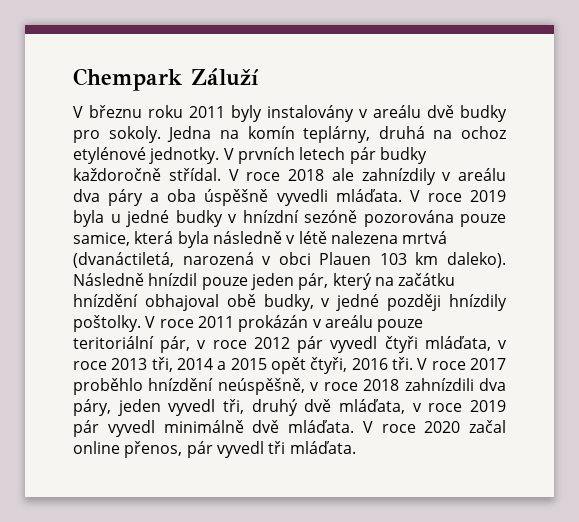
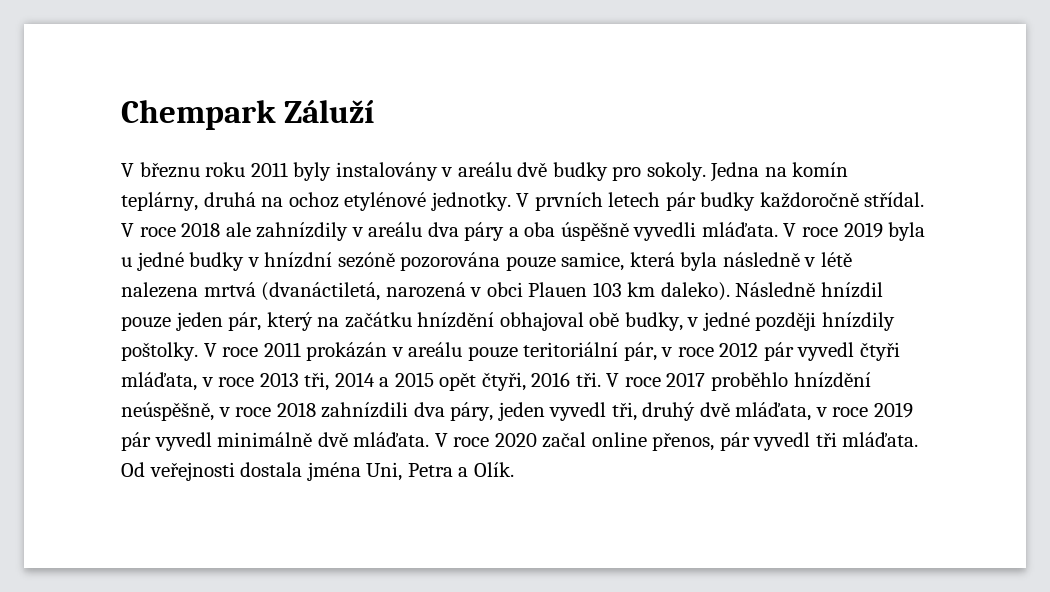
(356, 447) none -> [121,462,514,481] Od veřejnosti dostala jména Uni, Petra a Olík.

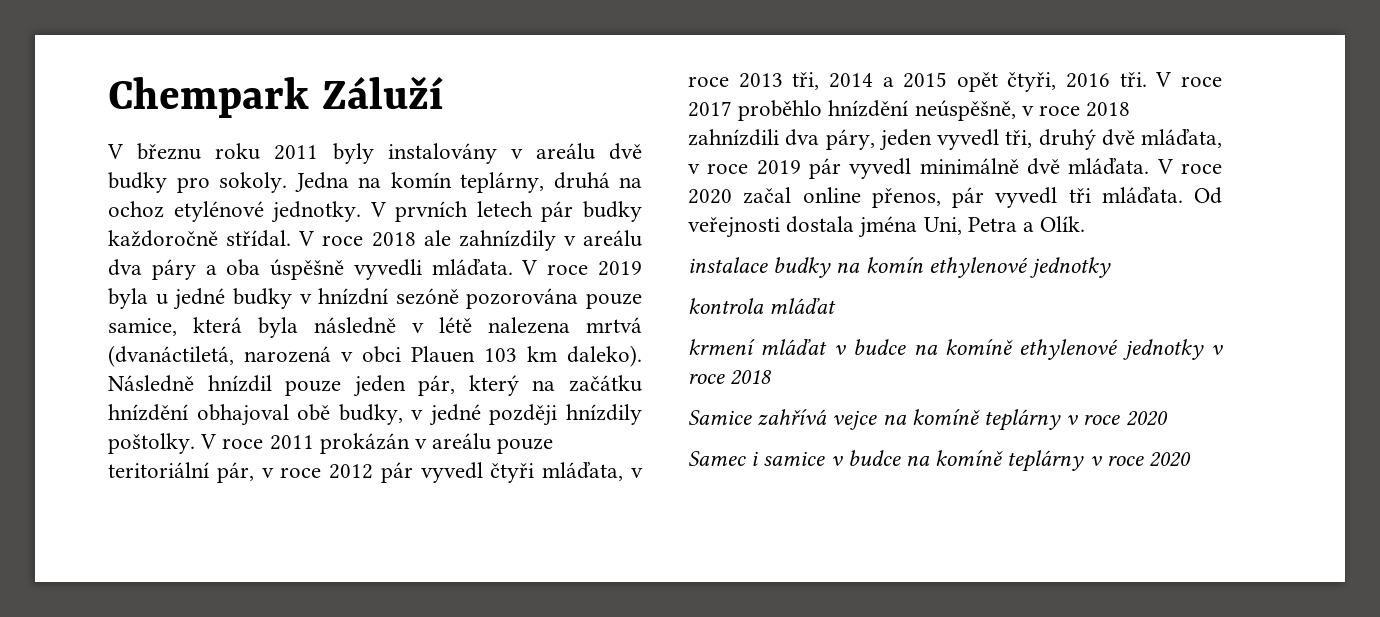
(514, 469) none -> [688,257,1112,278] [688,297,837,314] [688,338,1223,360] [688,369,773,385] [688,409,1168,431] [688,450,1192,472] // instalace budky na komín ethylenové jednotky // kontrola mláďat // krmení mláďat v budce na komíně ethylenové jednotky v roce 2018 // Samice zahřívá vejce na komíně teplárny v roce 2020 // Samec i samice v budce na komíně teplárny v roce 2020

